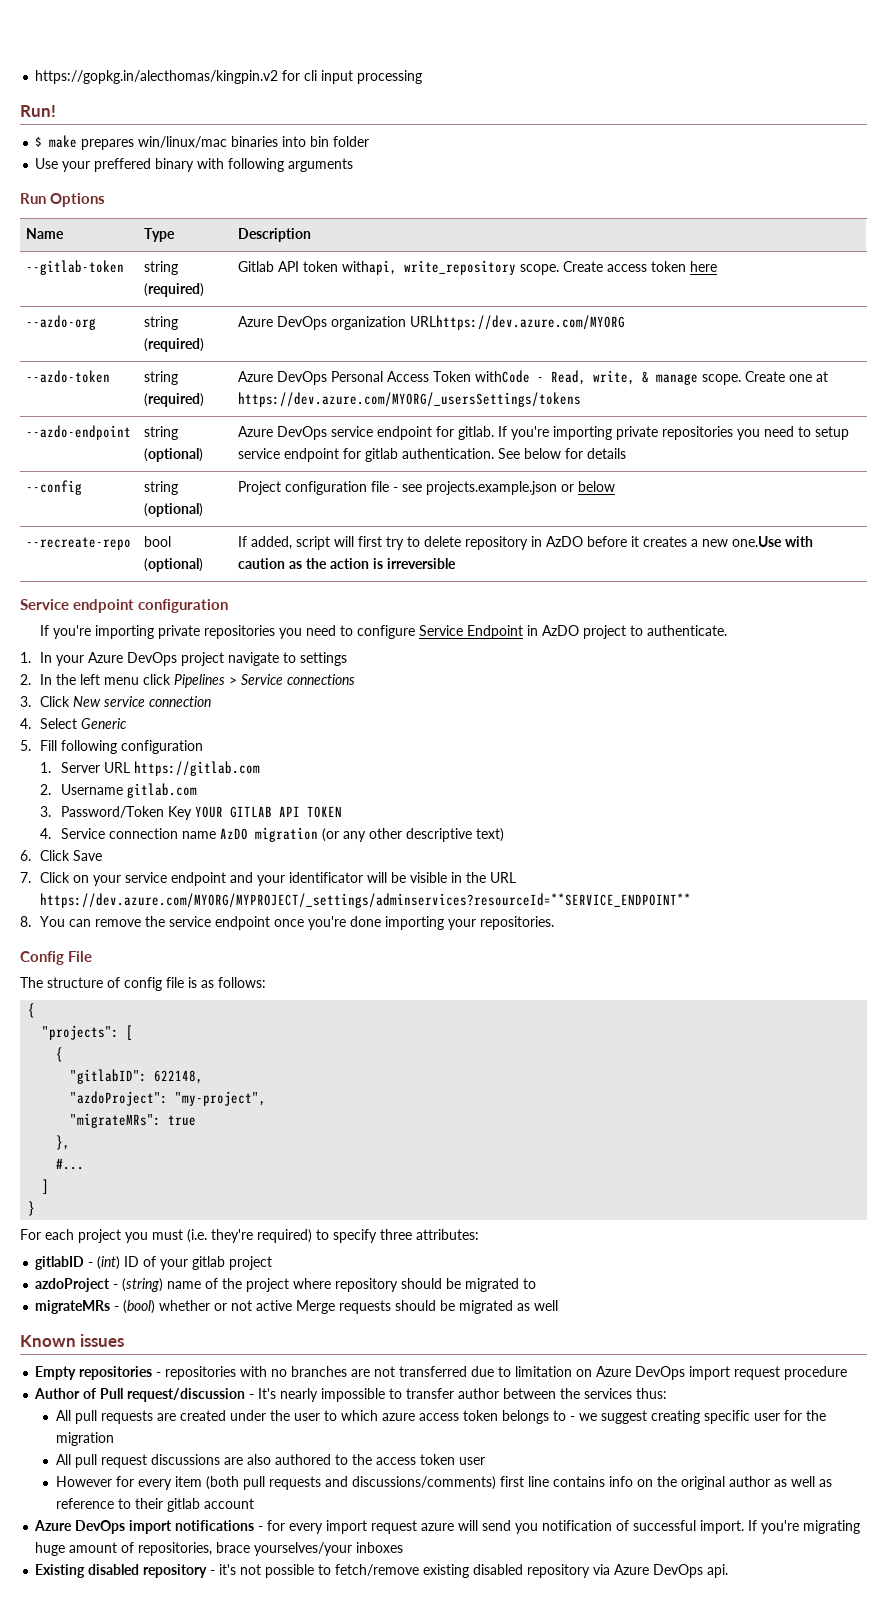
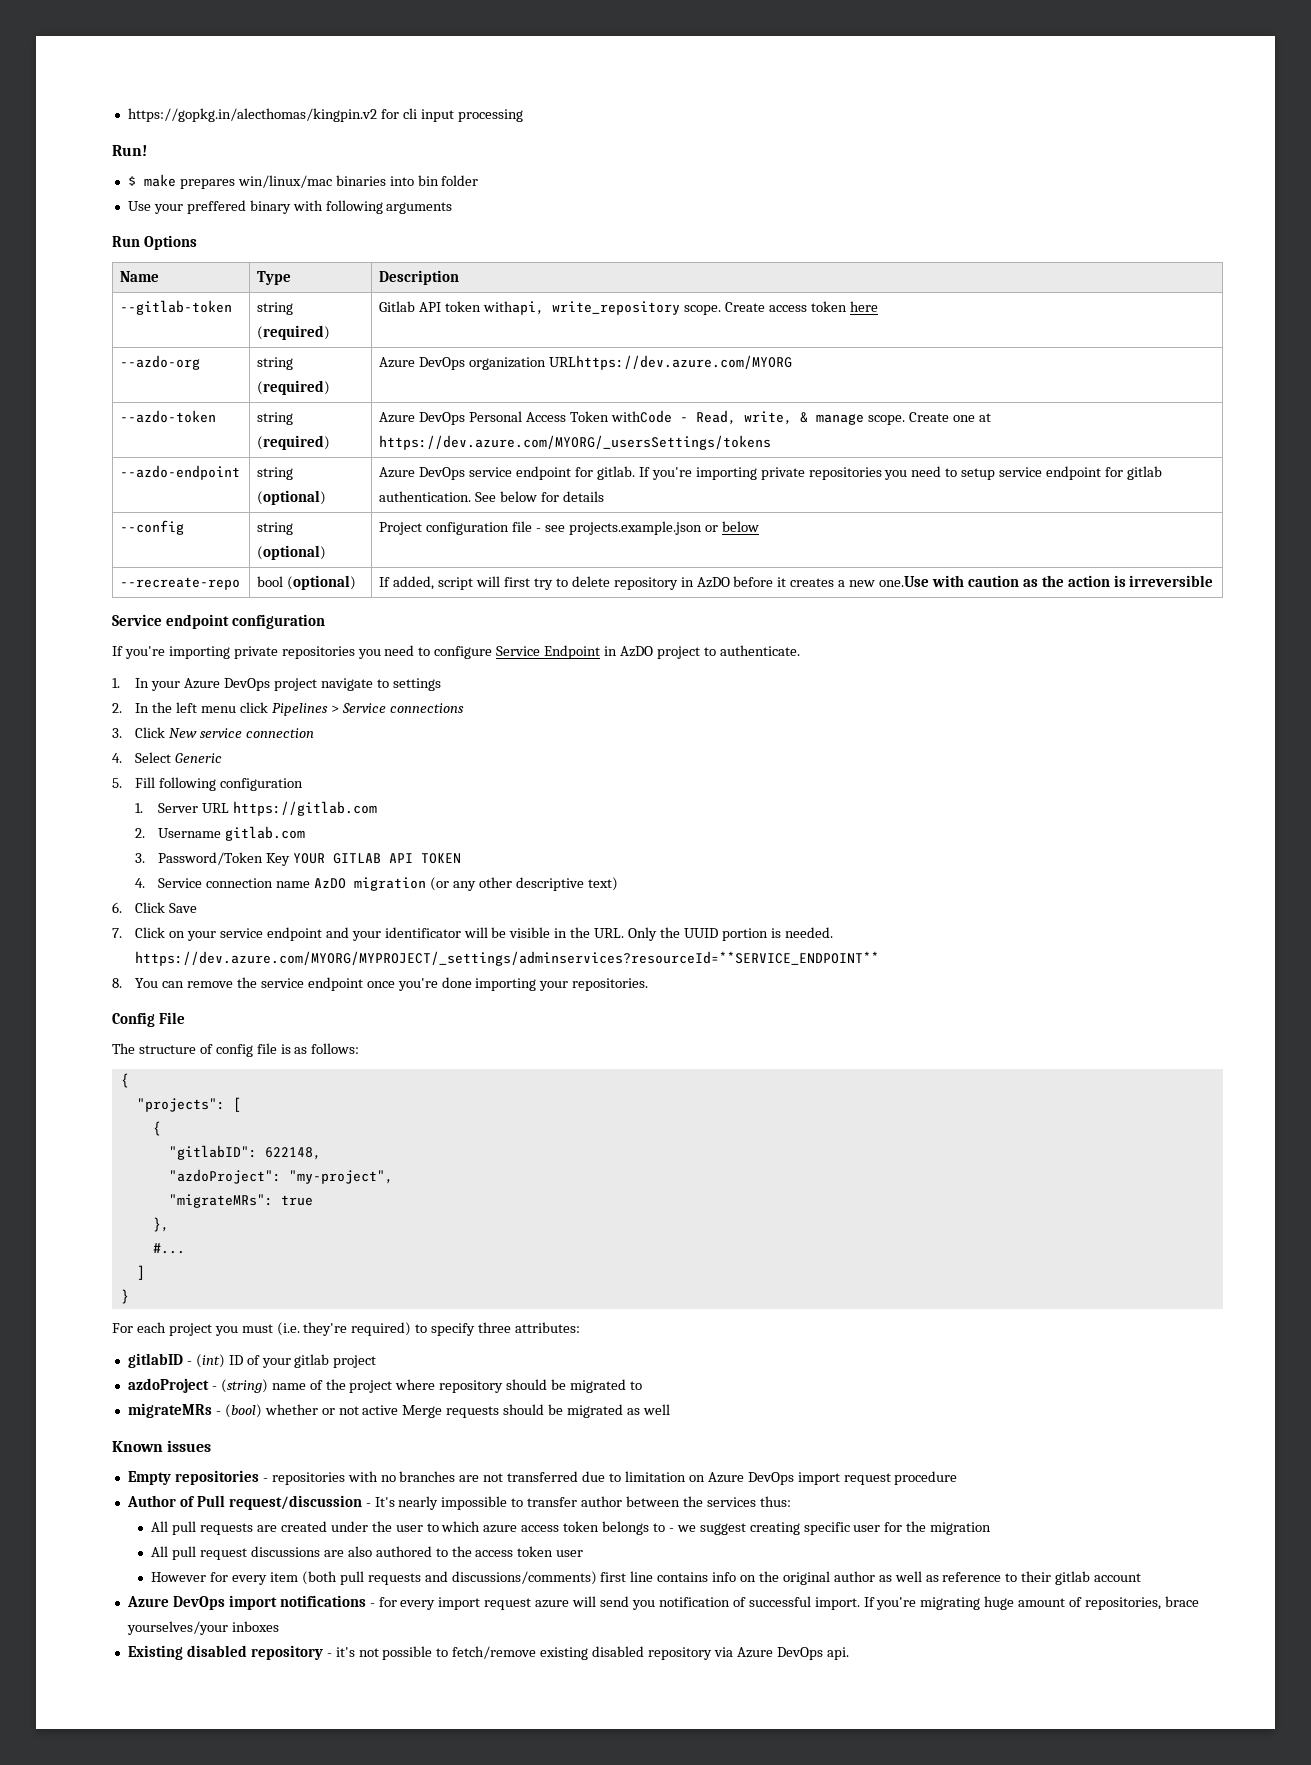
[490,872,517,883] URL -> [594,927,833,941] URL. Only the UUID portion is needed.

